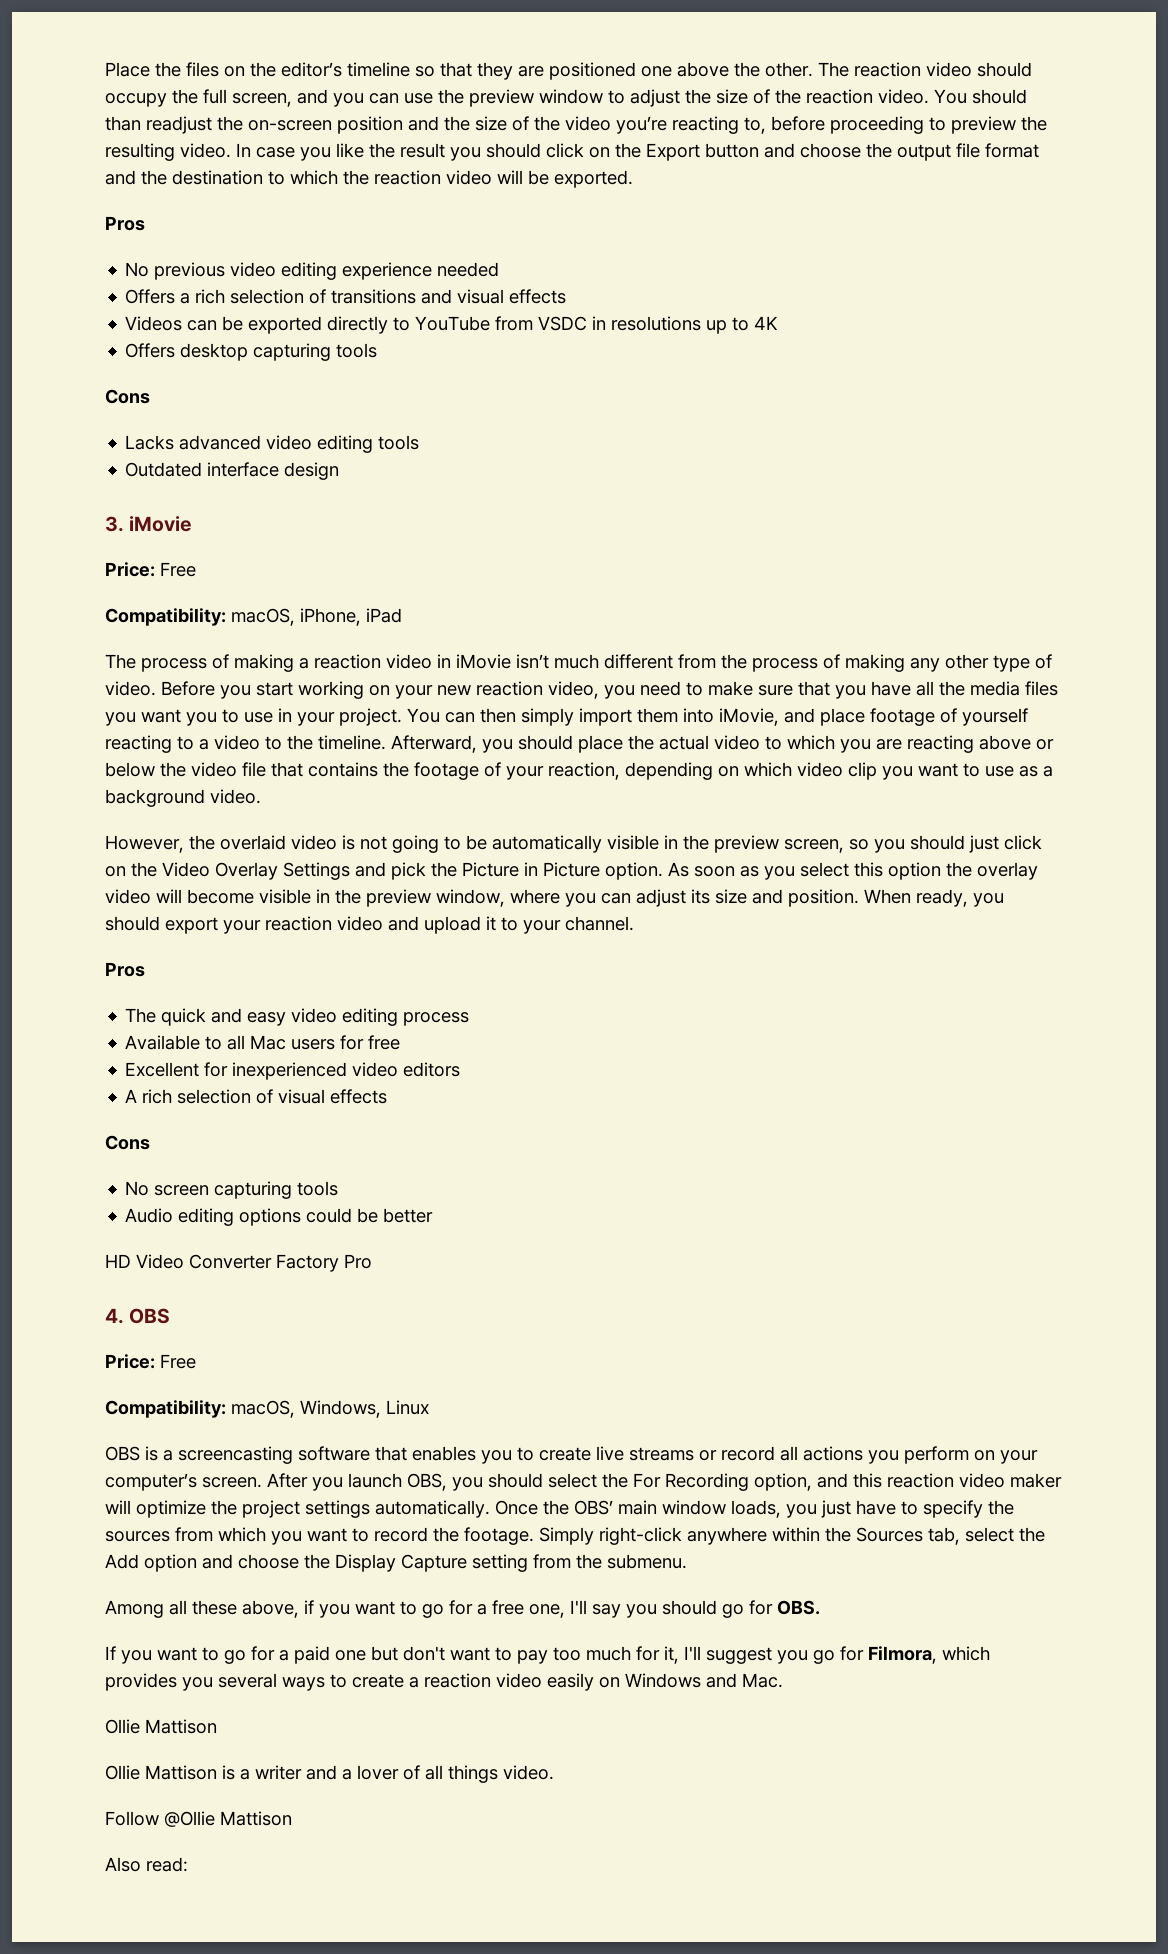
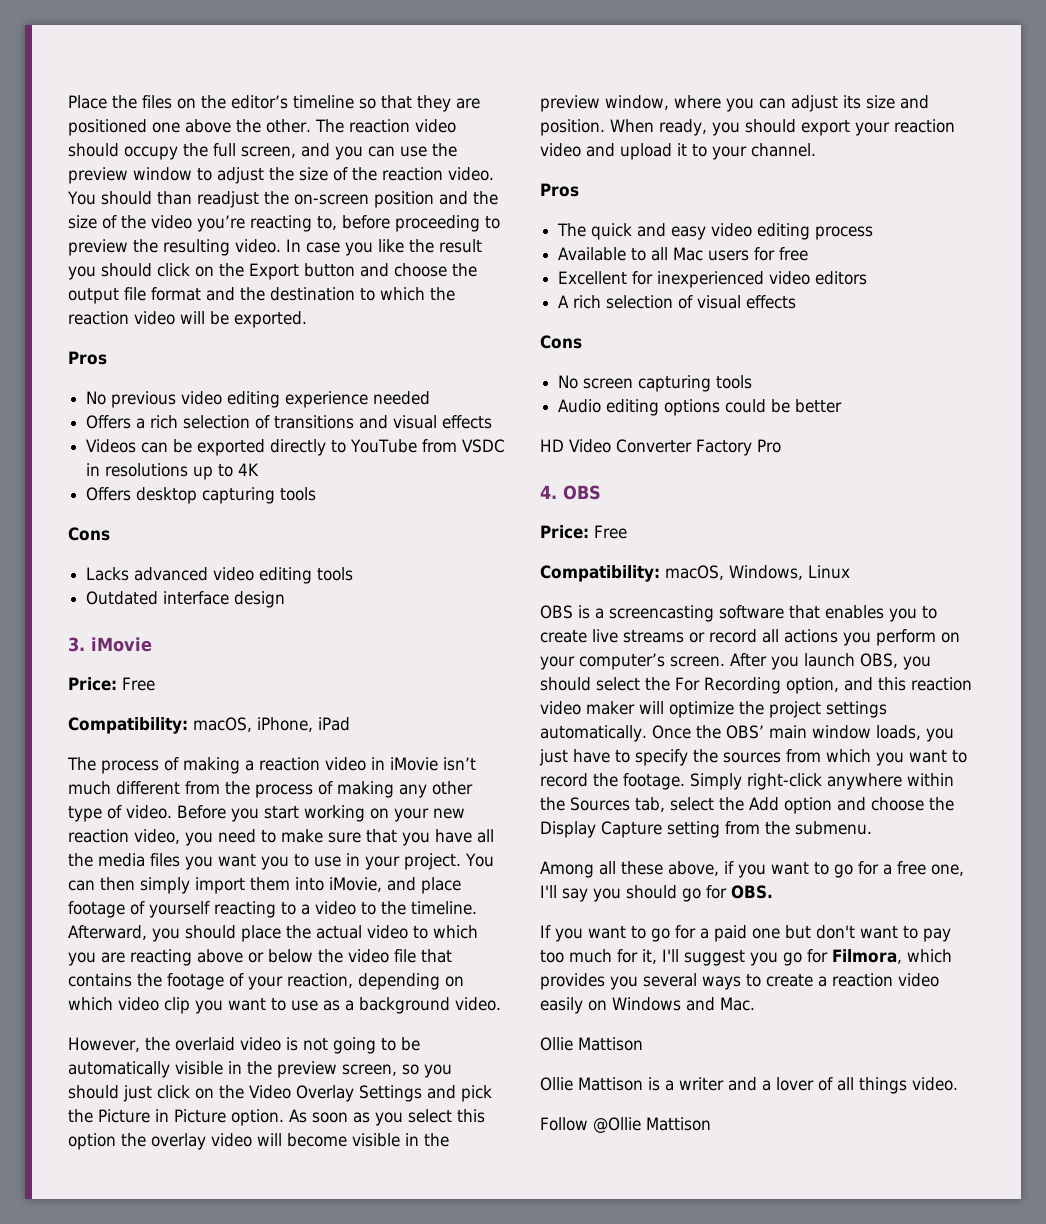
[105,1857,188,1872] // Also read: -> (711, 1124) none

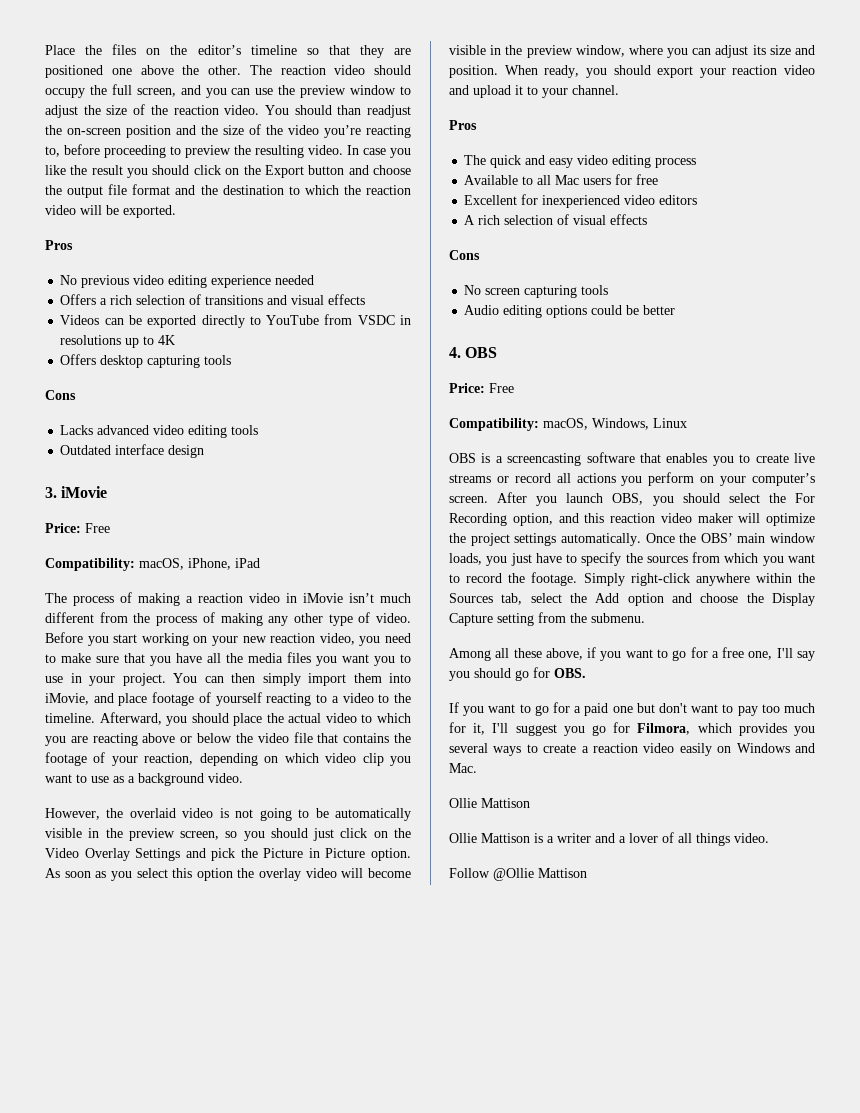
[540,439,781,456] // HD Video Converter Factory Pro -> (676, 310) none

